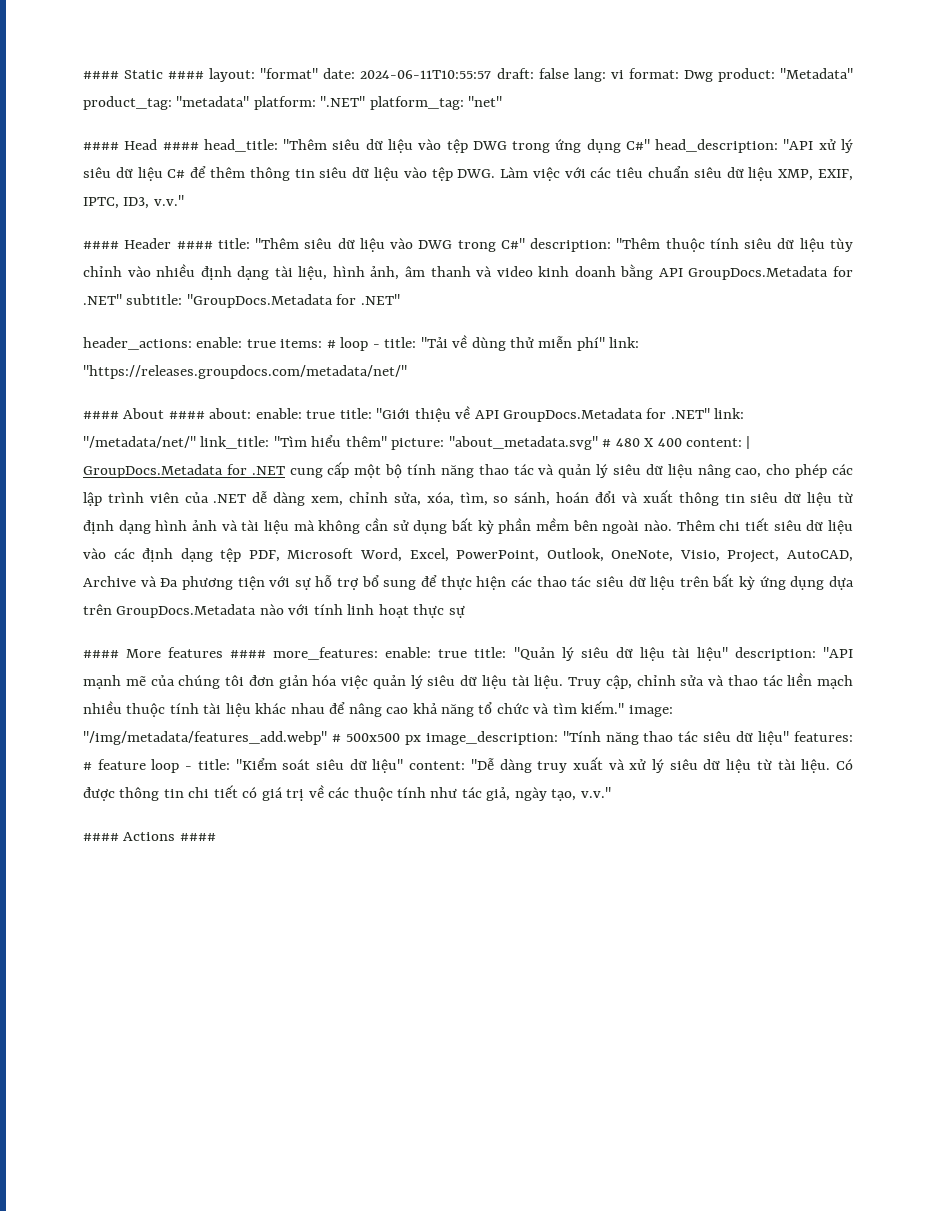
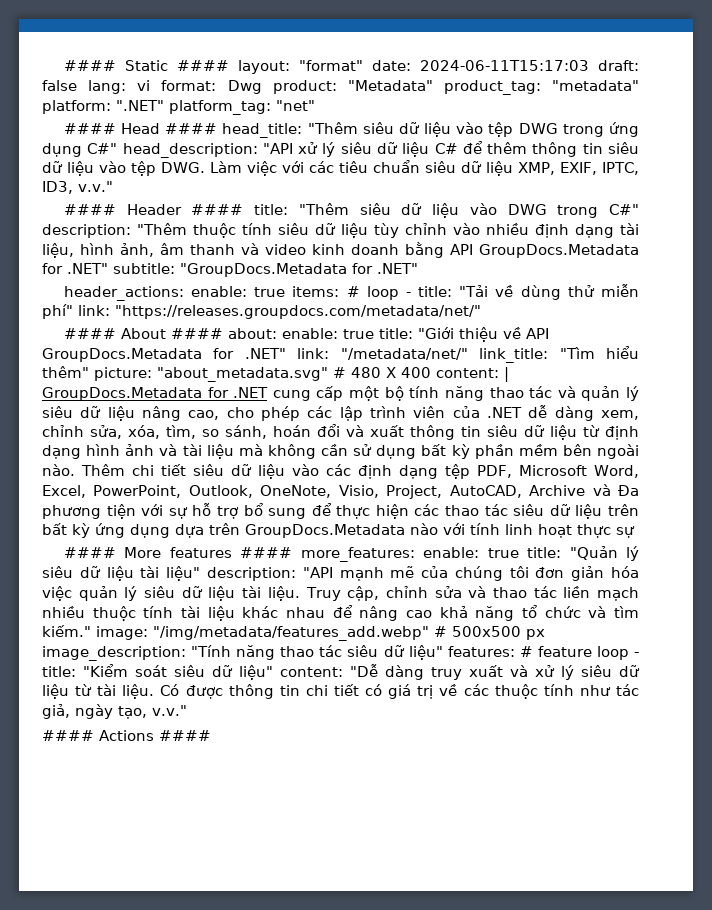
[360,70,492,79] 2024-06-11T10:55:57 -> [419,60,589,71] 2024-06-11T15:17:03

